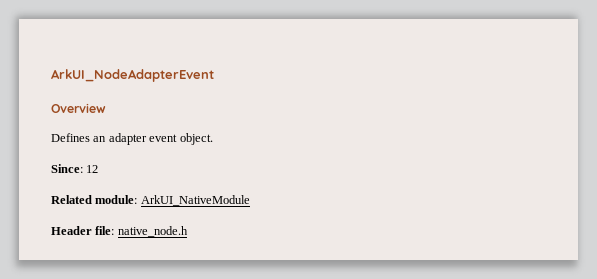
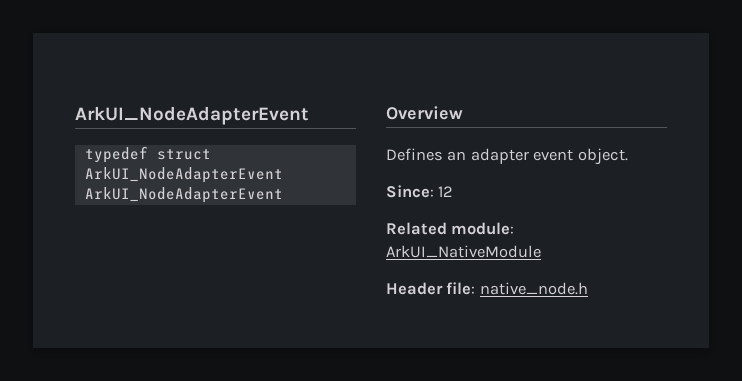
[51,69,214,82] ArkUI_NodeAdapterEvent -> [75,106,309,125] [84,146,211,163] [84,167,283,183] [84,187,283,203] ArkUI_NodeAdapterEvent // typedef struct ArkUI_NodeAdapterEvent ArkUI_NodeAdapterEvent

